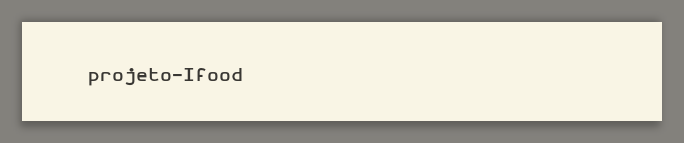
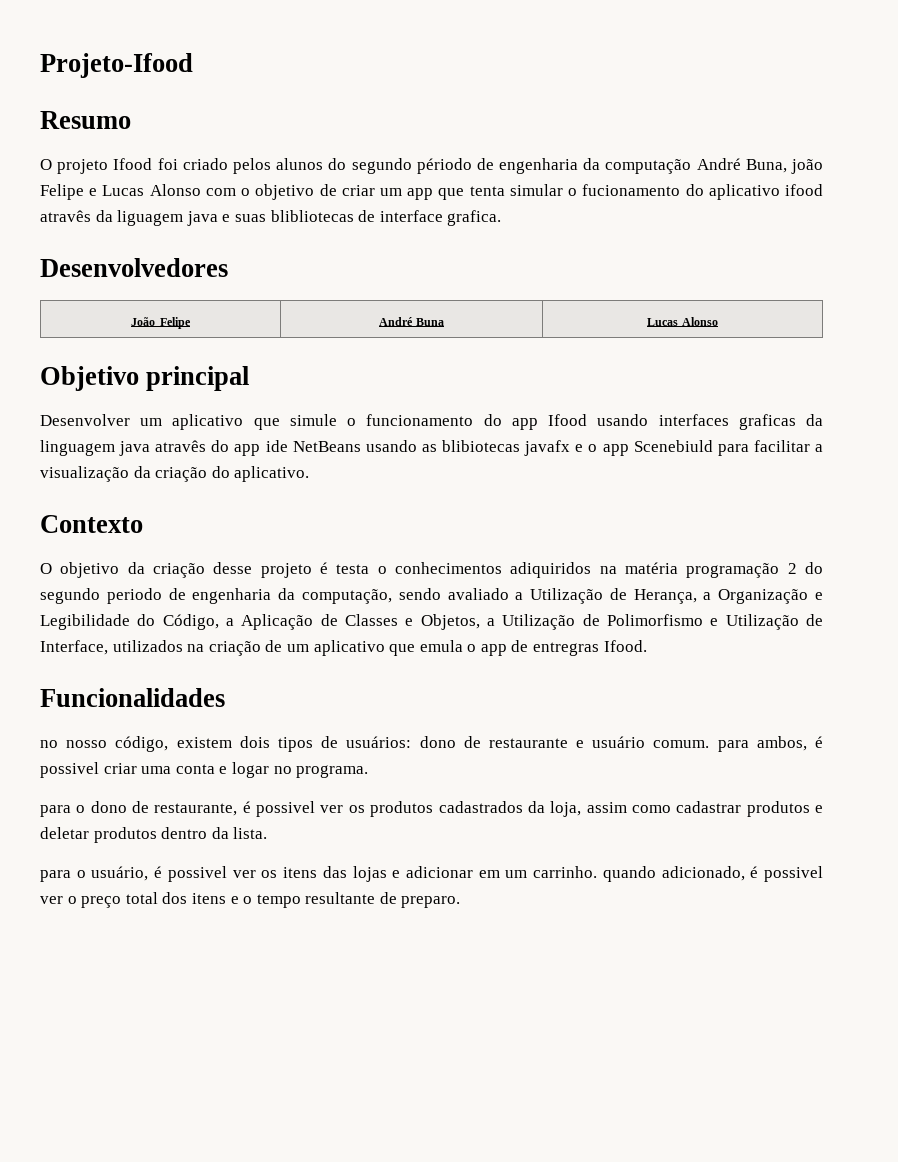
[88,68,243,86] projeto-Ifood -> [40,53,193,78] [40,111,131,129] [40,158,823,174] [40,184,823,200] [40,210,502,226] [40,258,228,277] [131,317,191,329] [378,317,445,326] [646,317,719,326] [40,366,250,391] [40,414,823,430] [40,440,824,456] [40,466,310,482] [40,515,143,533] [40,562,824,578] [40,588,824,604] [40,614,824,630] [40,640,647,656] [40,688,225,707] [40,736,823,752] [40,762,369,778] [40,801,824,817] [40,827,268,843] [40,866,823,882] [40,892,461,908] Projeto-Ifood // Resumo // O projeto Ifood foi criado pelos alunos do segundo périodo de engenharia da computação André Buna, joão Felipe e Lucas Alonso com o objetivo de criar um app que tenta simular o fucionamento do aplicativo ifood atravês da liguagem java e suas blibliotecas de interface grafica. // Desenvolvedores // João Felipe | André Buna | Lucas Alonso // Objetivo principal // Desenvolver um aplicativo que simule o funcionamento do app Ifood usando interfaces graficas da linguagem java atravês do app ide NetBeans usando as blibiotecas javafx e o app Scenebiuld para facilitar a visualização da criação do aplicativo. // Contexto // O objetivo da criação desse projeto é testa o conhecimentos adiquiridos na matéria programação 2 do segundo periodo de engenharia da computação, sendo avaliado a Utilização de Herança, a Organização e Legibilidade do Código, a Aplicação de Classes e Objetos, a Utilização de Polimorfismo e Utilização de Interface, utilizados na criação de um aplicativo que emula o app de entregras Ifood. // Funcionalidades // no nosso código, existem dois tipos de usuários: dono de restaurante e usuário comum. para ambos, é possivel criar uma conta e logar no programa. // para o dono de restaurante, é possivel ver os produtos cadastrados da loja, assim como cadastrar produtos e deletar produtos dentro da lista. // para o usuário, é possivel ver os itens das lojas e adicionar em um carrinho. quando adicionado, é possivel ver o preço total dos itens e o tempo resultante de preparo.

